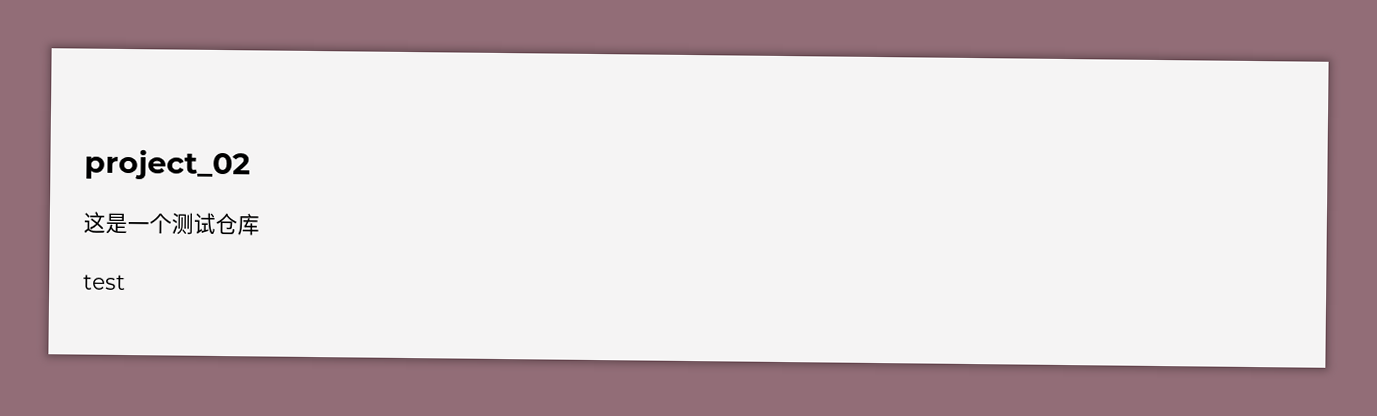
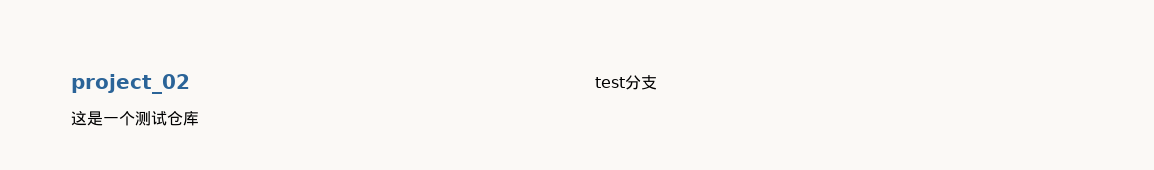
(126, 282) none -> [625,75,657,90] 分支

